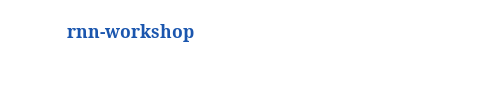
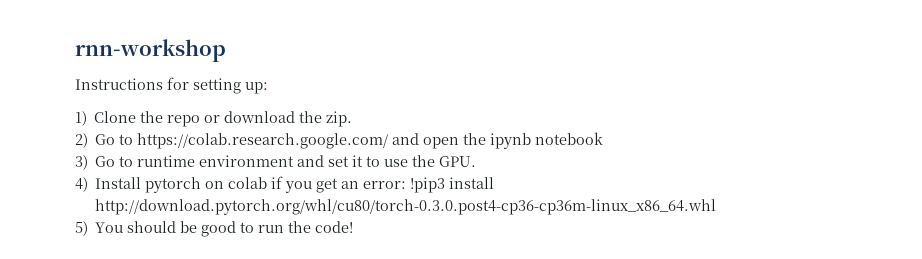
(194, 33) none -> [75,77,268,94] [75,111,353,127] [75,132,604,149] [75,155,477,170] [75,176,495,193] [95,199,717,215] [75,221,354,237] // Instructions for setting up: // 1) Clone the repo or download the zip. // 2) Go to https://colab.research.google.com/ and open the ipynb notebook // 3) Go to runtime environment and set it to use the GPU. // 4) Install pytorch on colab if you get an error: !pip3 install http://download.pytorch.org/whl/cu80/torch-0.3.0.post4-cp36-cp36m-linux_x86_64.whl // 5) You should be good to run the code!

